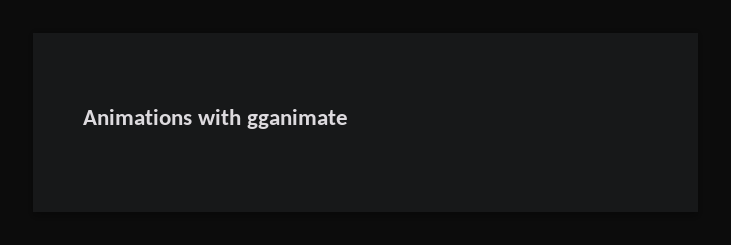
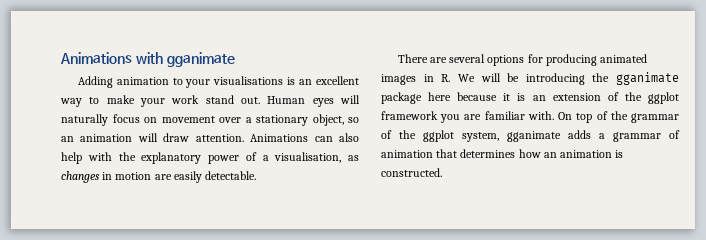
(349, 119) none -> [77,76,359,88] [60,95,360,107] [61,114,359,126] [61,133,359,142] [61,152,359,164] [61,171,257,183] [397,54,648,66] [381,72,679,85] [381,92,679,104] [381,111,679,123] [381,130,680,142] [381,149,624,158] [381,168,442,177] // Adding animation to your visualisations is an excellent way to make your work stand out. Human eyes will naturally focus on movement over a stationary object, so an animation will draw attention. Animations can also help with the explanatory power of a visualisation, as changes in motion are easily detectable. // There are several options for producing animated images in R. We will be introducing the gganimate package here because it is an extension of the ggplot framework you are familiar with. On top of the grammar of the ggplot system, gganimate adds a grammar of animation that determines how an animation is constructed.

